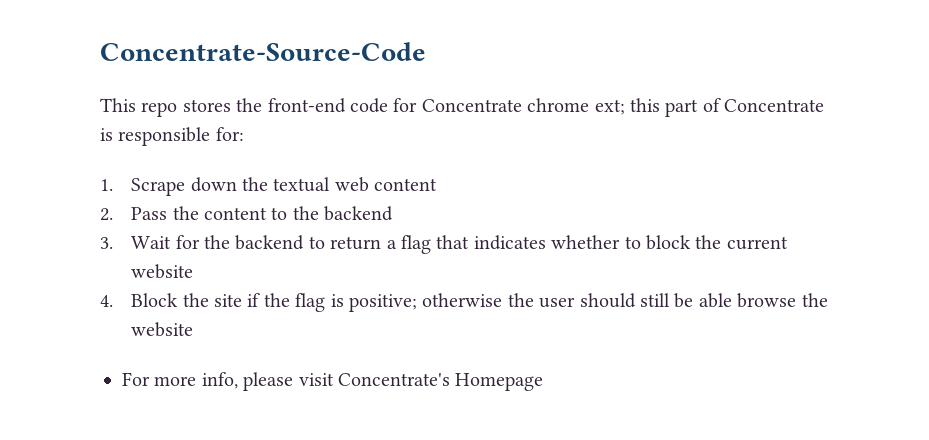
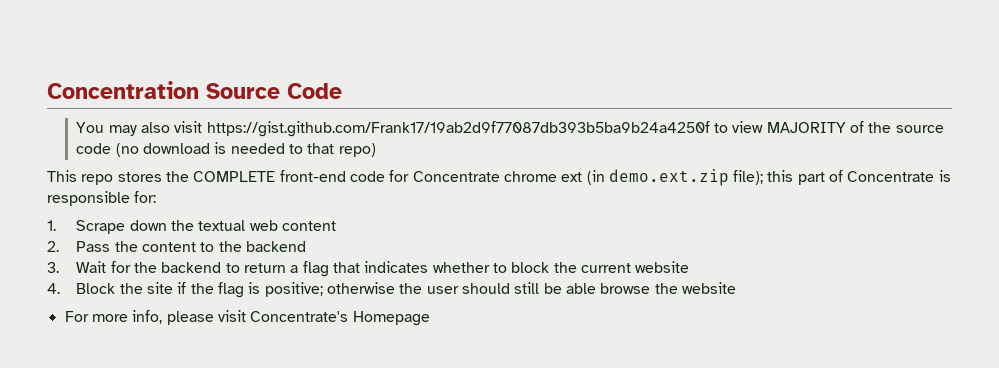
[100,42,426,61] Concentrate-Source-Code -> [47,81,342,99] [76,121,944,137] [76,142,376,157] Concentration Source Code // You may also visit https://gist.github.com/Frank17/19ab2d9f77087db393b5ba9b24a4250f to view MAJORITY of the source code (no download is needed to that repo)
(263, 105) none -> [193,171,276,182] COMPLETE
[594,99,625,115] ext; -> [561,169,764,186] ext (in demo.ext.zip file);

